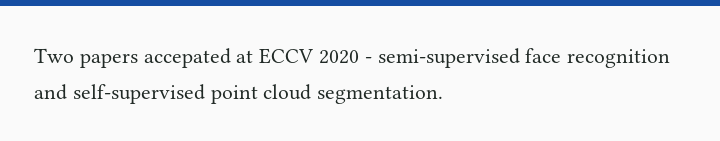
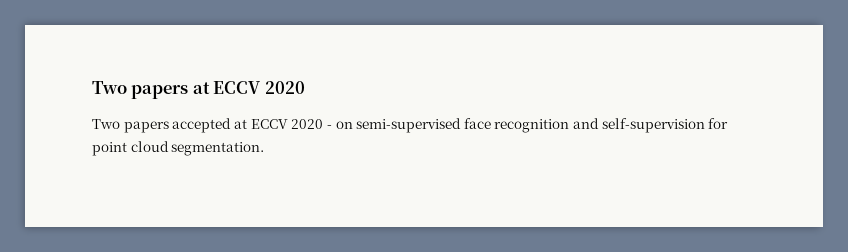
[34,48,231,68] Two papers accepated -> [92,81,305,99] [92,118,232,133] Two papers at ECCV 2020 // Two papers accepted
(372, 60) none -> [335,121,353,129] on
[72,84,205,104] self-supervised -> [601,118,729,133] self-supervision for

